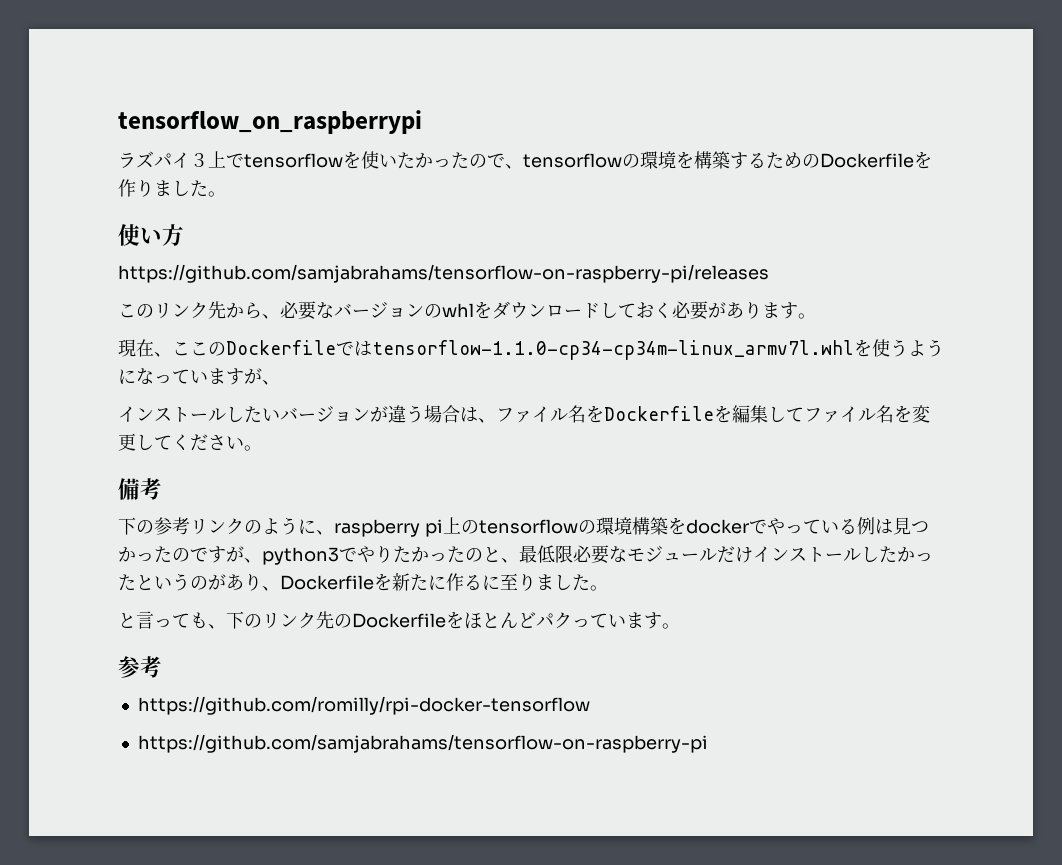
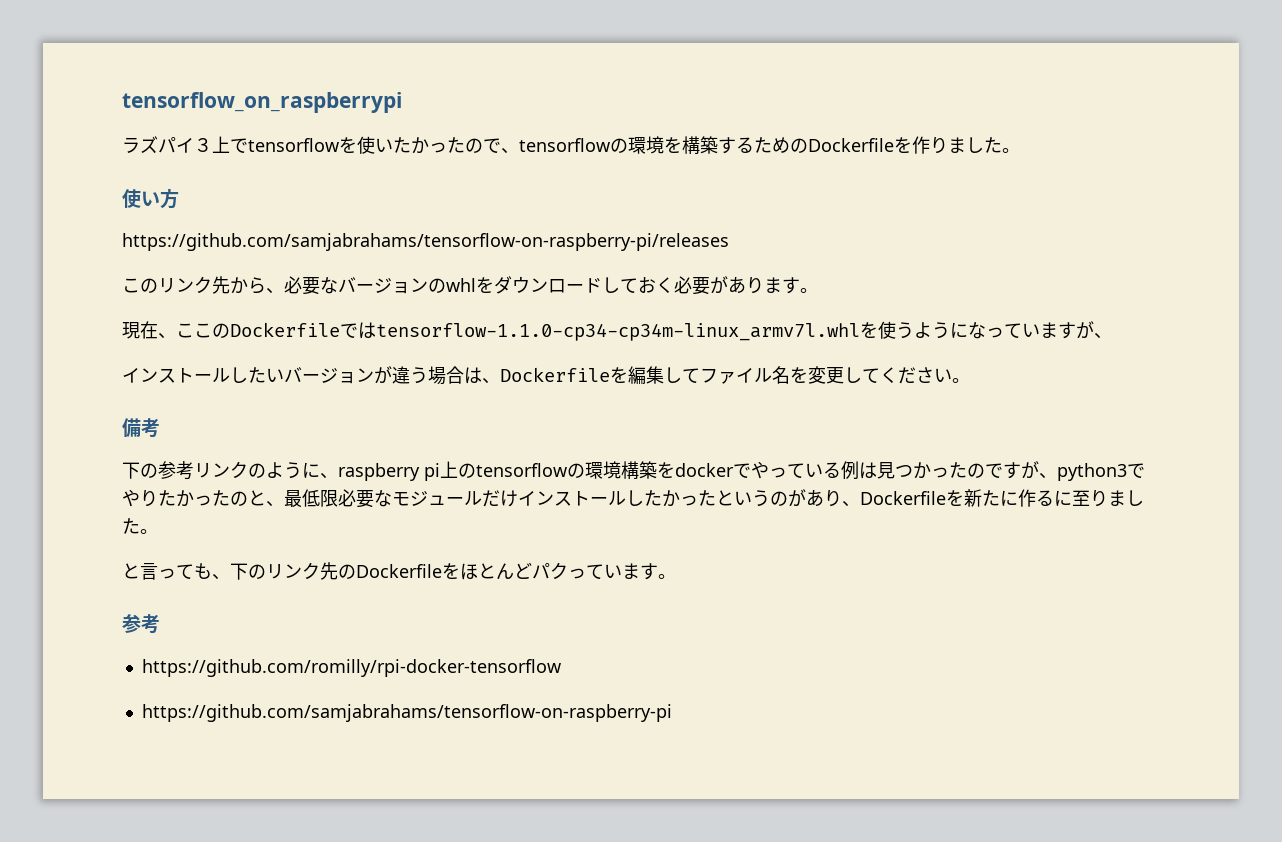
[496,405,604,423] ファイル名を -> (500, 381) none

